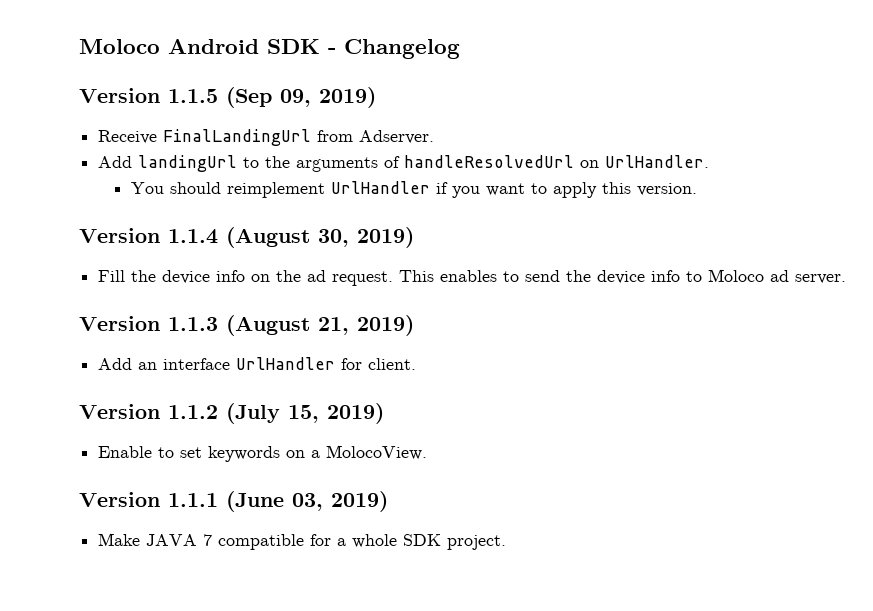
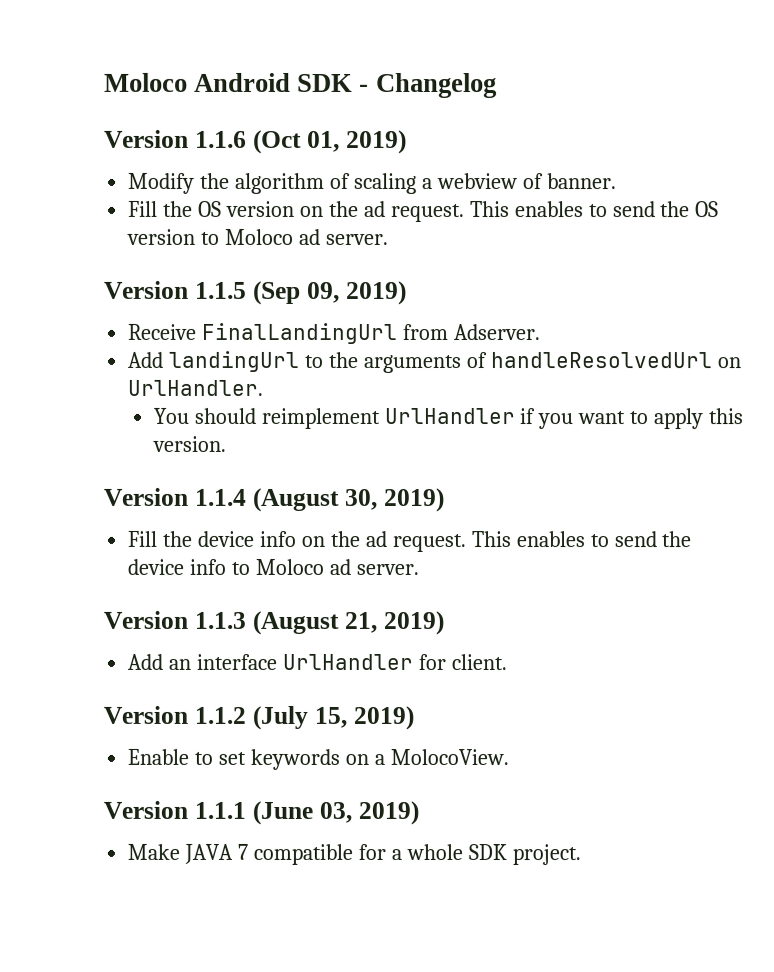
(460, 49) none -> [104,129,407,155] [128,172,617,195] [128,200,720,223] [127,228,389,246] // Version 1.1.6 (Oct 01, 2019) // Modify the algorithm of scaling a webview of banner. // Fill the OS version on the ad request. This enables to send the OS version to Moloco ad server.

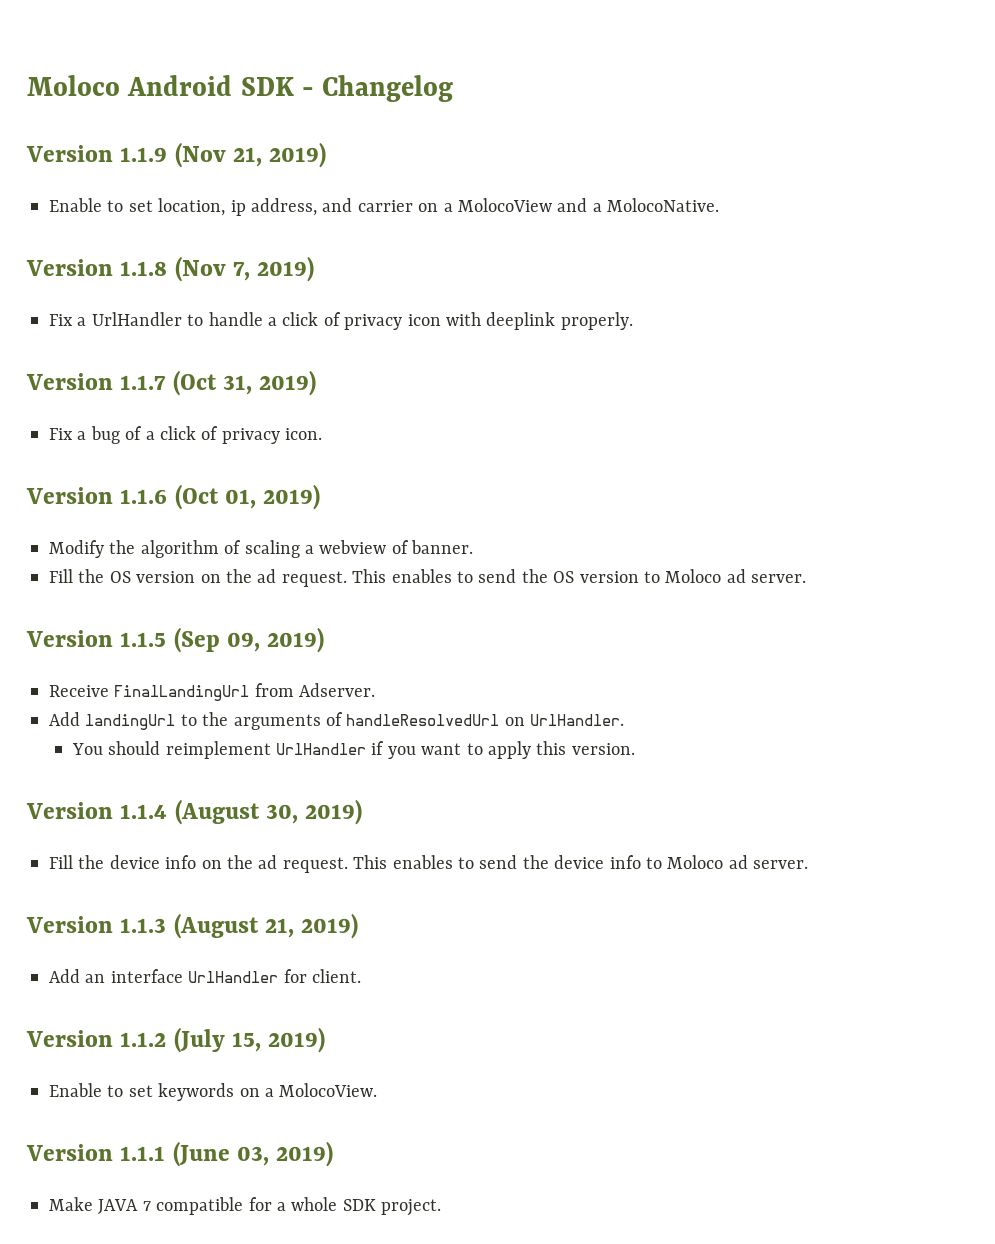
(497, 85) none -> [26,142,327,168] [49,198,720,216] [26,256,315,282] [49,312,633,330] [26,370,317,396] [49,426,323,444] // Version 1.1.9 (Nov 21, 2019) // Enable to set location, ip address, and carrier on a MolocoView and a MolocoNative. // Version 1.1.8 (Nov 7, 2019) // Fix a UrlHandler to handle a click of privacy icon with deeplink properly. // Version 1.1.7 (Oct 31, 2019) // Fix a bug of a click of privacy icon.

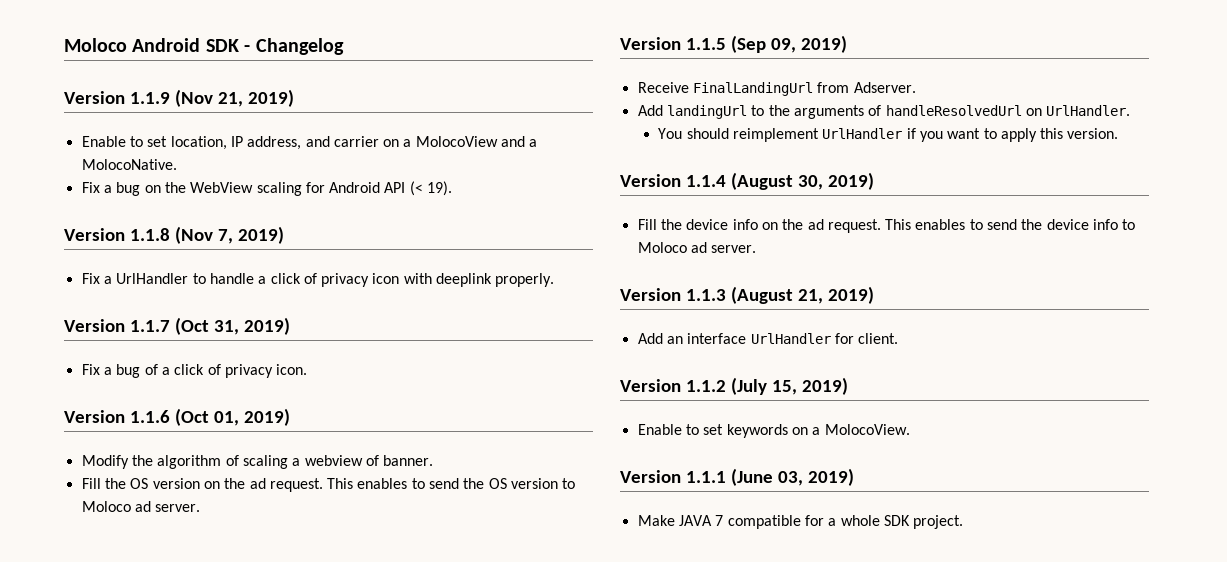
[230,200,246,216] ip -> [230,136,243,147] IP
(720, 205) none -> [81,181,453,196] // Fix a bug on the WebView scaling for Android API (< 19).

